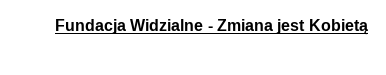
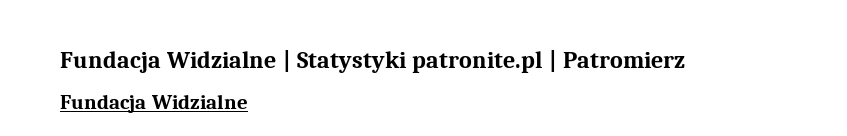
[55,19,368,35] Fundacja Widzialne - Zmiana jest Kobietą -> [60,50,686,73] [60,94,248,113] Fundacja Widzialne | Statystyki patronite.pl | Patromierz // Fundacja Widzialne

